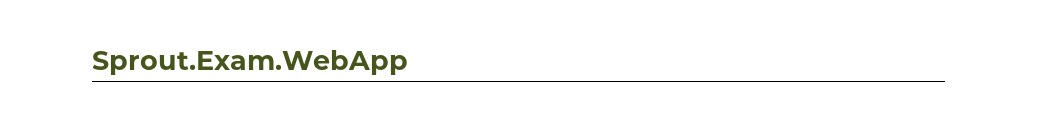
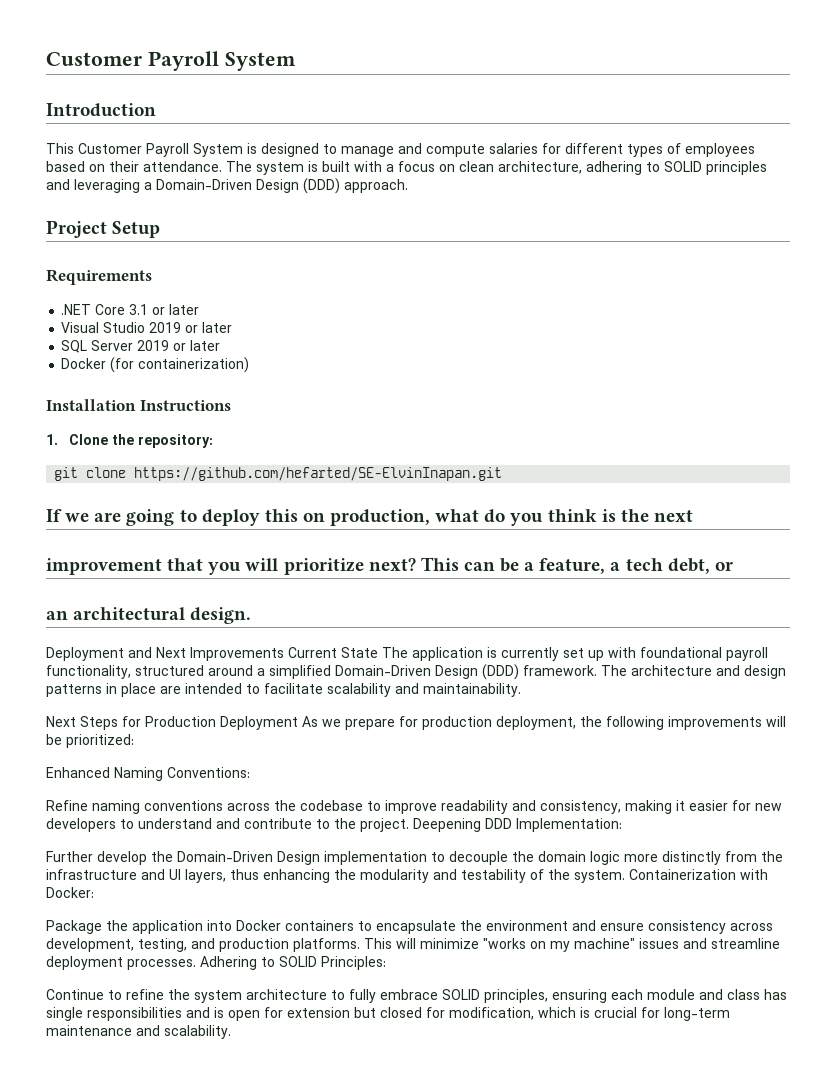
[92,50,408,75] Sprout.Exam.WebApp -> [46,51,296,71] [46,103,156,117] [46,143,755,157] [46,161,767,175] [46,178,408,194] [46,220,161,238] [46,269,152,285] [61,304,200,315] [61,322,233,333] [61,340,221,353] [61,357,250,373] [46,399,231,411] [46,434,213,448] [54,467,503,481] [46,509,693,526] [46,557,733,575] [46,607,252,624] [46,647,768,661] [46,664,786,680] [46,683,521,697] [46,716,786,730] [46,734,134,748] [46,767,250,781] [46,800,782,814] [46,818,622,832] [46,851,783,865] [46,869,768,883] [46,887,94,898] [46,920,773,934] [46,938,780,952] [46,956,386,970] [46,989,787,1003] [46,1007,730,1021] [46,1025,231,1039] Customer Payroll System // Introduction // This Customer Payroll System is designed to manage and compute salaries for different types of employees based on their attendance. The system is built with a focus on clean architecture, adhering to SOLID principles and leveraging a Domain-Driven Design (DDD) approach. // Project Setup // Requirements // .NET Core 3.1 or later // Visual Studio 2019 or later // SQL Server 2019 or later // Docker (for containerization) // Installation Instructions // 1. Clone the repository: // git clone https://github.com/hefarted/SE-ElvinInapan.git // If we are going to deploy this on production, what do you think is the next // improvement that you will prioritize next? This can be a feature, a tech debt, or // an architectural design. // Deployment and Next Improvements Current State The application is currently set up with foundational payroll functionality, structured around a simplified Domain-Driven Design (DDD) framework. The architecture and design patterns in place are intended to facilitate scalability and maintainability. // Next Steps for Production Deployment As we prepare for production deployment, the following improvements will be prioritized: // Enhanced Naming Conventions: // Refine naming conventions across the codebase to improve readability and consistency, making it easier for new developers to understand and contribute to the project. Deepening DDD Implementation: // Further develop the Domain-Driven Design implementation to decouple the domain logic more distinctly from the infrastructure and UI layers, thus enhancing the modularity and testability of the system. Containerization with Docker: // Package the application into Docker containers to encapsulate the environment and ensure consistency across development, testing, and production platforms. This will minimize "works on my machine" issues and streamline deployment processes. Adhering to SOLID Principles: // Continue to refine the system architecture to fully embrace SOLID principles, ensuring each module and class has single responsibilities and is open for extension but closed for modification, which is crucial for long-term maintenance and scalability.

